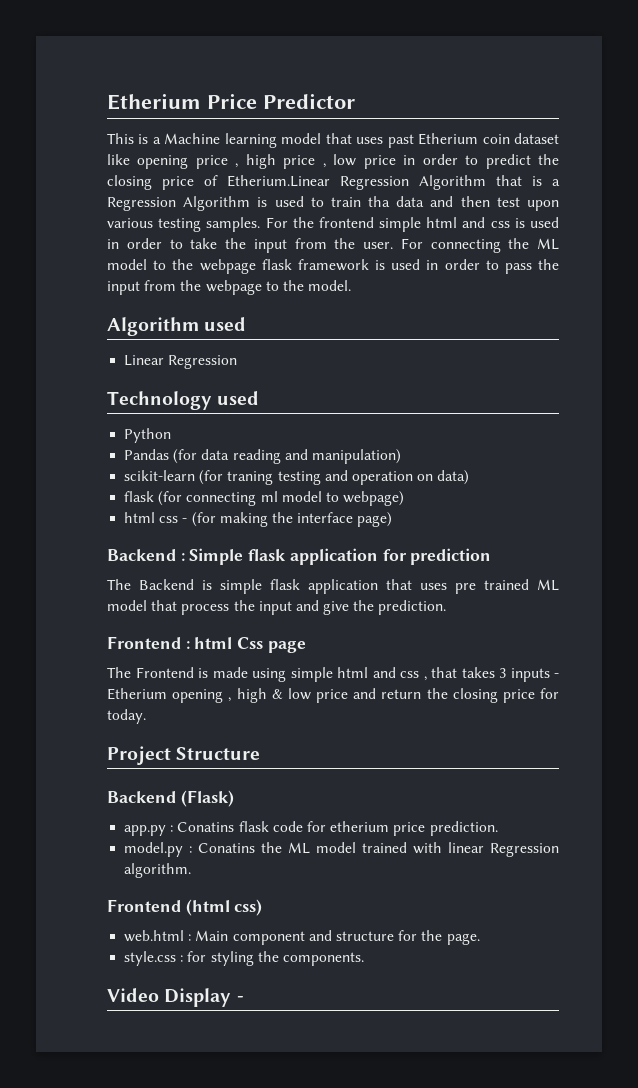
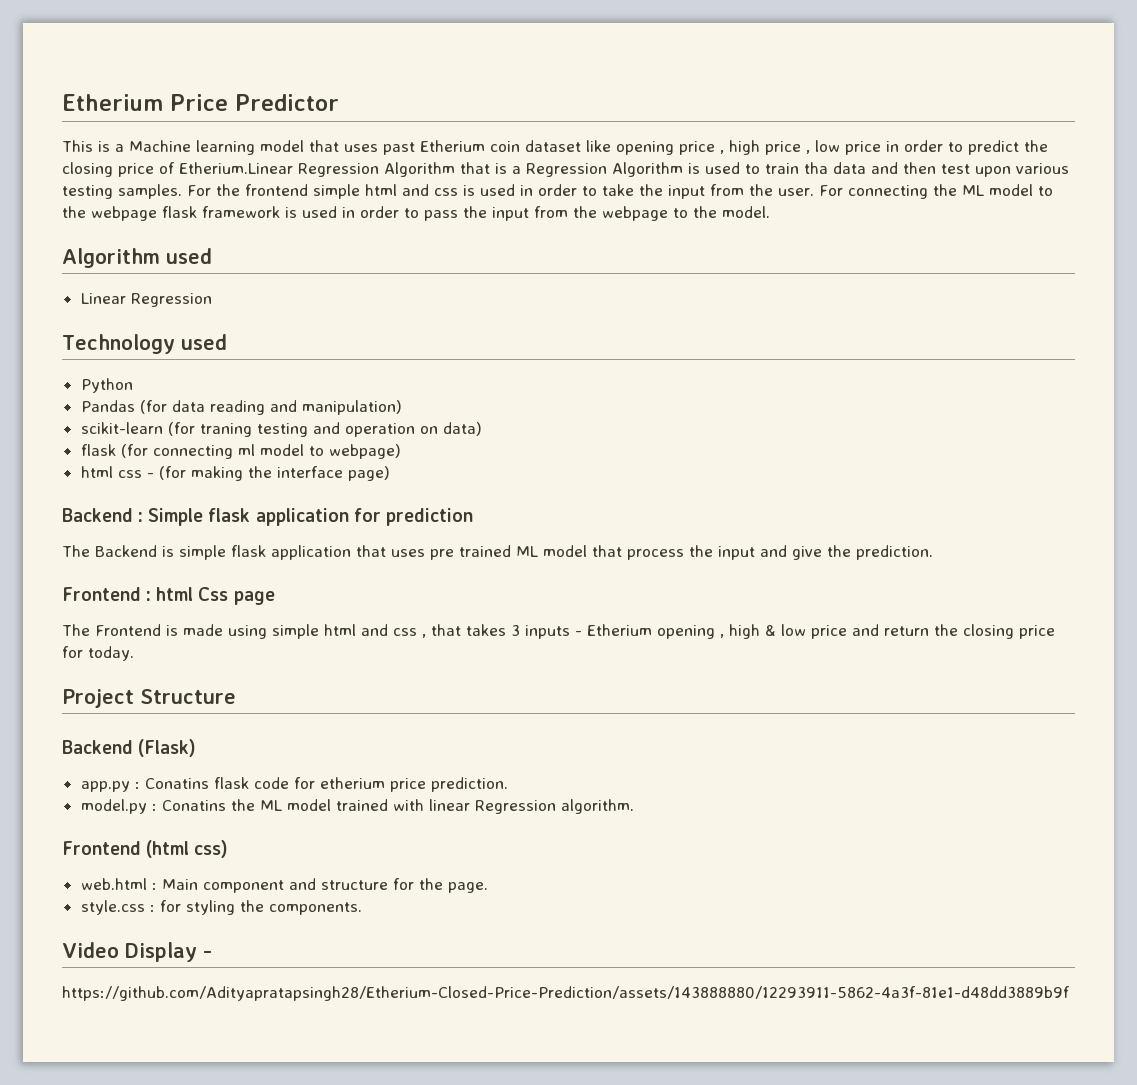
(244, 999) none -> [62,986,1070,1001] // https://github.com/Adityapratapsingh28/Etherium-Closed-Price-Prediction/assets/143888880/12293911-5862-4a3f-81e1-d48dd3889b9f

